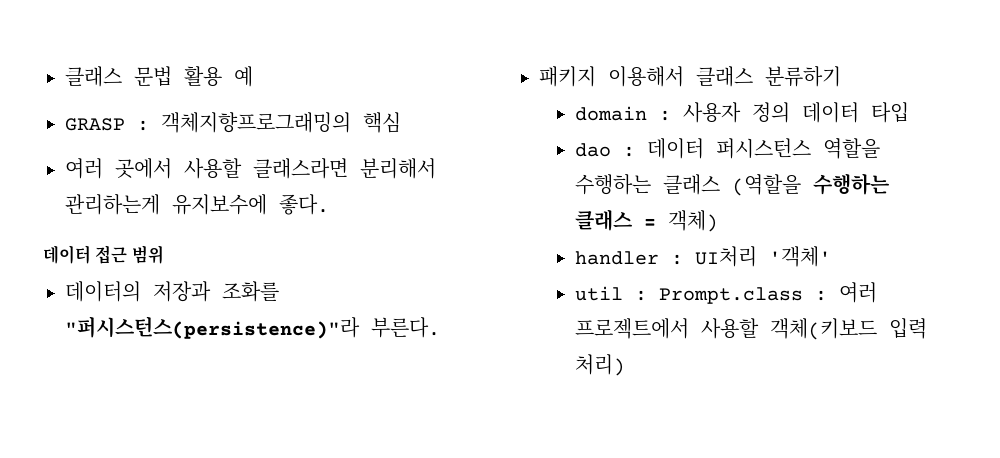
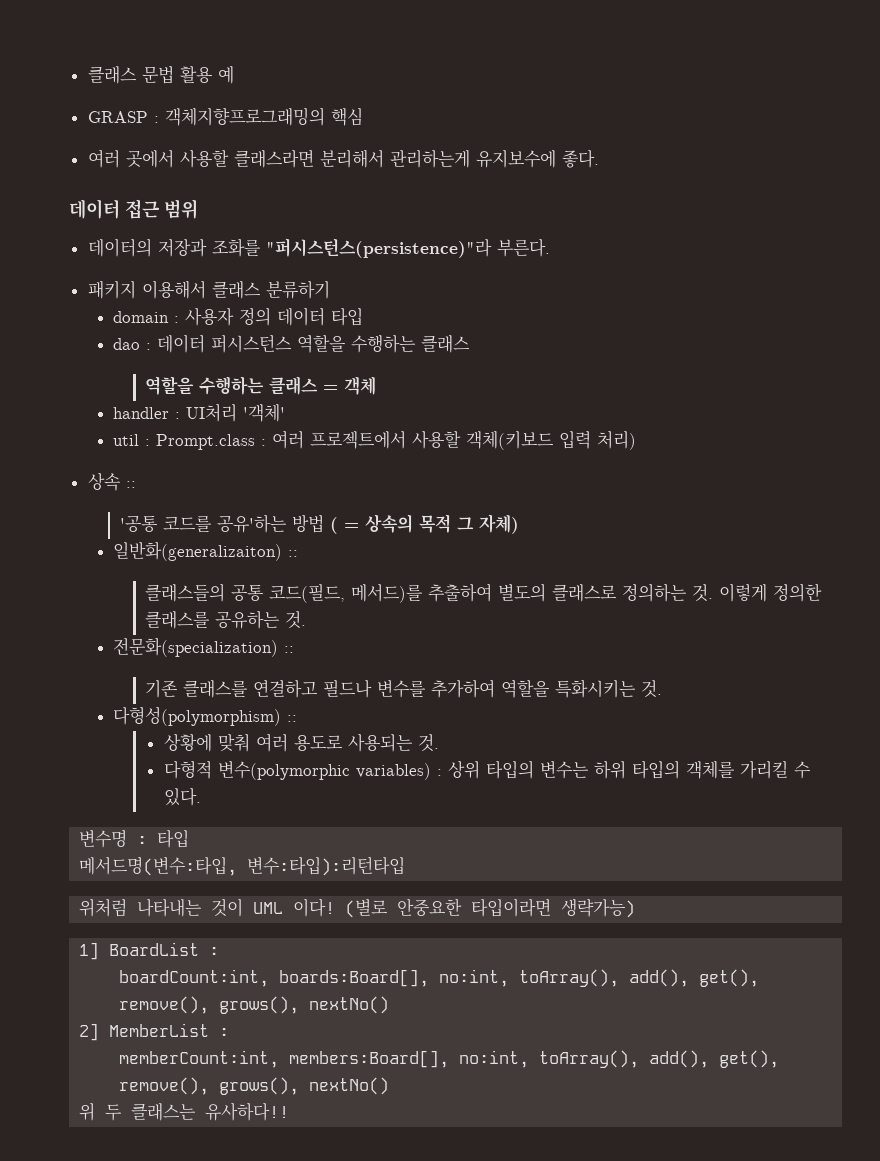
[731,174,801,196] (역할을 -> [144,376,194,395] // 역할을
[667,210,718,232] 객체) -> [343,376,376,395] 객체
(625, 365) none -> [87,473,136,491] [119,514,519,534] [113,541,299,561] [144,583,822,603] [144,611,306,629] [113,637,295,657] [144,679,662,698] [113,706,298,726] [163,733,439,752] [163,760,811,780] [163,788,201,806] [79,829,190,848] [79,856,406,876] [79,898,636,918] [79,942,220,960] [119,969,760,987] [119,996,390,1014] [79,1023,230,1041] [119,1050,780,1068] [119,1077,390,1095] [79,1102,290,1121] // 상속 :: // '공통 코드를 공유'하는 방법 ( = 상속의 목적 그 자체) // 일반화(generalizaiton) :: // 클래스들의 공통 코드(필드, 메서드)를 추출하여 별도의 클래스로 정의하는 것. 이렇게 정의한 클래스를 공유하는 것. // 전문화(specialization) :: // 기존 클래스를 연결하고 필드나 변수를 추가하여 역할을 특화시키는 것. // 다형성(polymorphism) :: // 상황에 맞춰 여러 용도로 사용되는 것. // 다형적 변수(polymorphic variables) : 상위 타입의 변수는 하위 타입의 객체를 가리킬 수 있다. // 변수명 : 타입 // 메서드명(변수:타입, 변수:타입):리턴타입 // 위처럼 나타내는 것이 UML 이다! (별로 안중요한 타입이라면 생략가능) // 1] BoardList : // boardCount:int, boards:Board[], no:int, toArray(), add(), get(), remove(), grows(), nextNo() // 2] MemberList : // memberCount:int, members:Board[], no:int, toArray(), add(), get(), remove(), grows(), nextNo() // 위 두 클래스는 유사하다!!

